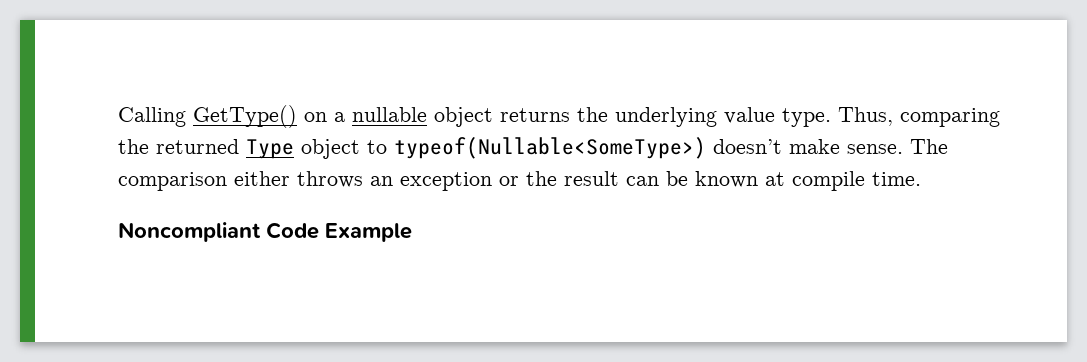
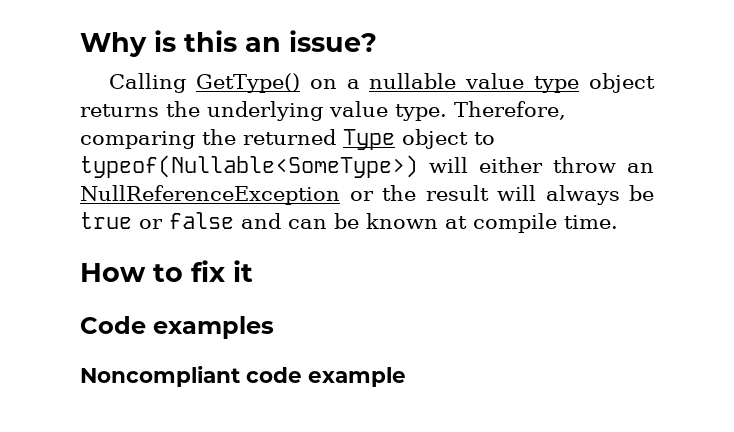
(118, 117) none -> [80,30,377,57] Why is this an issue? //
(427, 114) none -> [465,73,580,93] value type
[838,107,893,126] Thus, -> [454,101,566,120] Therefore,
[713,139,948,154] [118,171,619,191] doesn’t make sense. The comparison either throws an exception or the result -> [429,157,654,173] [80,185,654,205] [80,212,281,229] will either throw an NullReferenceException or the result will always be true or false and
(921, 179) none -> [80,260,253,282] [80,316,274,339] // How to fix it // Code examples
[266,222,412,242] Code Example -> [246,367,406,387] code example

